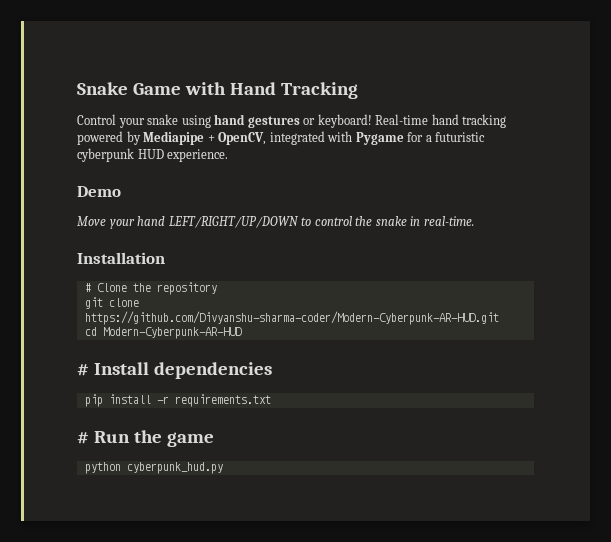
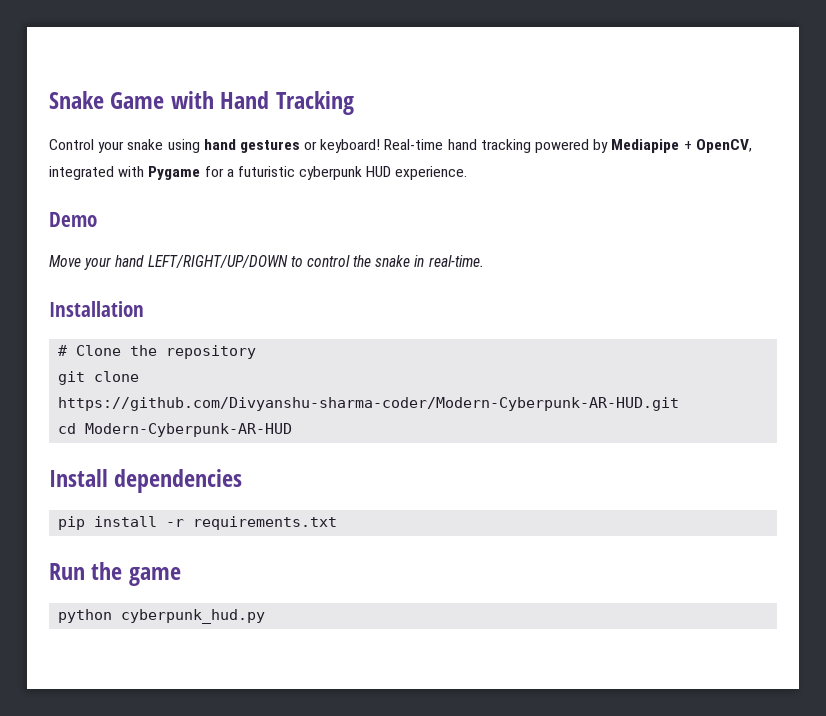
[77,364,89,376] # -> (293, 430) none
[77,432,89,444] # -> (338, 523) none

